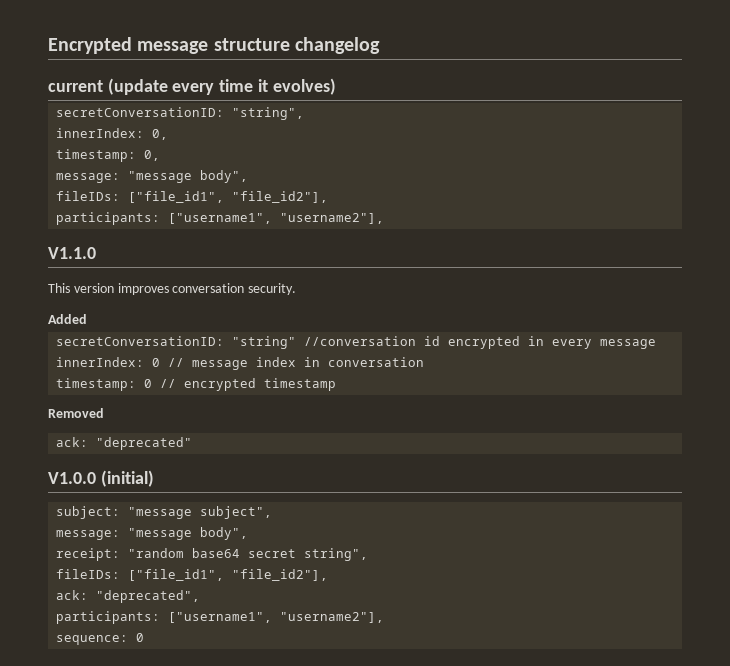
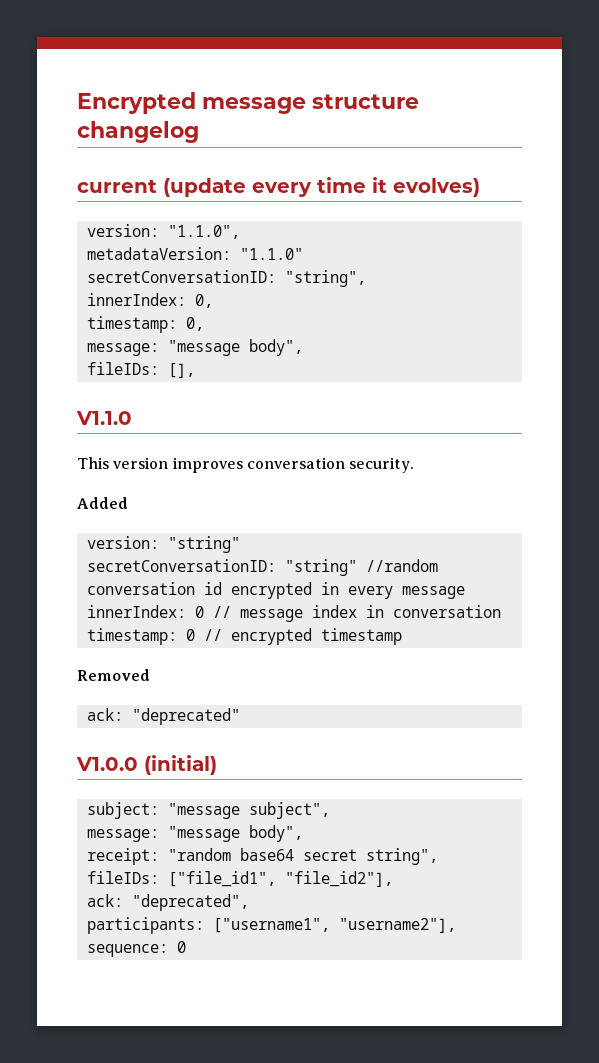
(336, 86) none -> [86,224,240,239] [86,247,303,260] // version: "1.1.0", // metadataVersion: "1.1.0"
[128,191,329,203] [56,212,385,225] ["file_id1", "file_id2"], // participants: ["username1", "username2"], -> [167,363,195,378] [],
(87, 319) none -> [86,536,240,553] // version: "string"
[304,336,417,346] //conversation -> [365,559,438,572] [86,582,195,595] //random conversation

